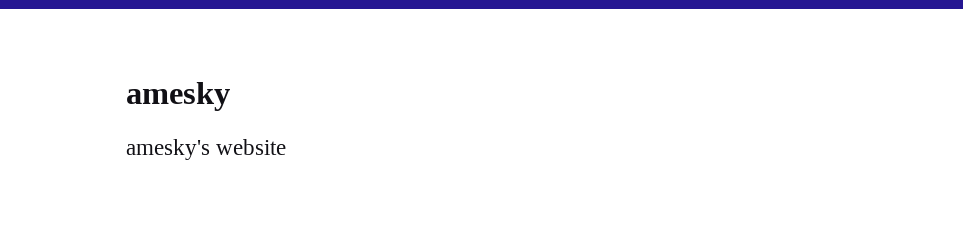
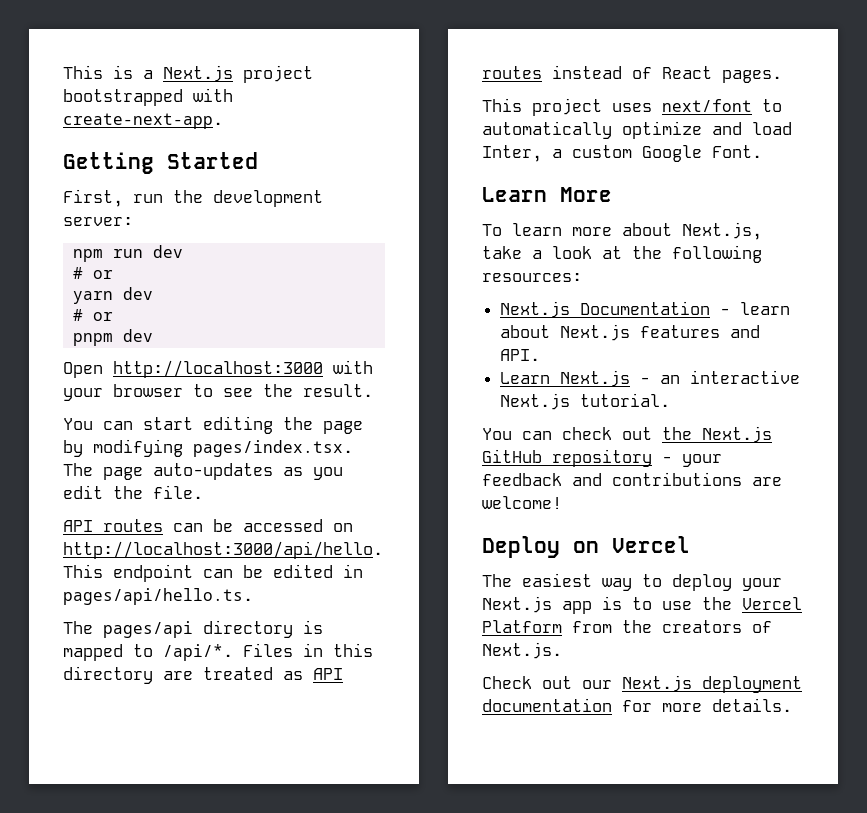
[126,82,230,111] [126,139,287,160] amesky // amesky's website -> [63,65,313,83] [63,88,233,106] [63,113,223,129] [63,152,258,174] [63,189,323,207] [63,217,133,226] [72,245,183,262] [72,267,113,279] [72,287,153,304] [72,309,113,321] [72,329,153,346] [63,360,373,378] [63,384,373,401] [63,416,363,434] [63,439,353,457] [63,463,343,480] [63,485,203,499] [63,519,353,532] [63,541,383,559] [63,564,363,582] [63,588,253,605] [63,620,323,638] [63,643,373,661] [63,666,343,684] [482,65,782,83] [482,98,782,116] [482,121,792,139] [482,145,762,162] [482,187,612,202] [482,222,762,240] [482,245,762,263] [482,273,582,282] [500,301,791,318] [500,324,761,341] [500,349,541,361] [500,370,801,387] [500,393,671,410] [482,426,772,443] [482,449,722,467] [482,472,782,486] [482,496,562,509] [482,536,690,558] [482,573,782,591] [482,596,802,614] [482,620,772,633] [482,642,562,659] [482,675,802,693] [482,698,792,712] This is a Next.js project bootstrapped with create-next-app. // Getting Started // First, run the development server: // npm run dev // # or // yarn dev // # or // pnpm dev // Open http://localhost:3000 with your browser to see the result. // You can start editing the page by modifying pages/index.tsx. The page auto-updates as you edit the file. // API routes can be accessed on http://localhost:3000/api/hello. This endpoint can be edited in pages/api/hello.ts. // The pages/api directory is mapped to /api/*. Files in this directory are treated as API routes instead of React pages. // This project uses next/font to automatically optimize and load Inter, a custom Google Font. // Learn More // To learn more about Next.js, take a look at the following resources: // Next.js Documentation - learn about Next.js features and API. // Learn Next.js - an interactive Next.js tutorial. // You can check out the Next.js GitHub repository - your feedback and contributions are welcome! // Deploy on Vercel // The easiest way to deploy your Next.js app is to use the Vercel Platform from the creators of Next.js. // Check out our Next.js deployment documentation for more details.

